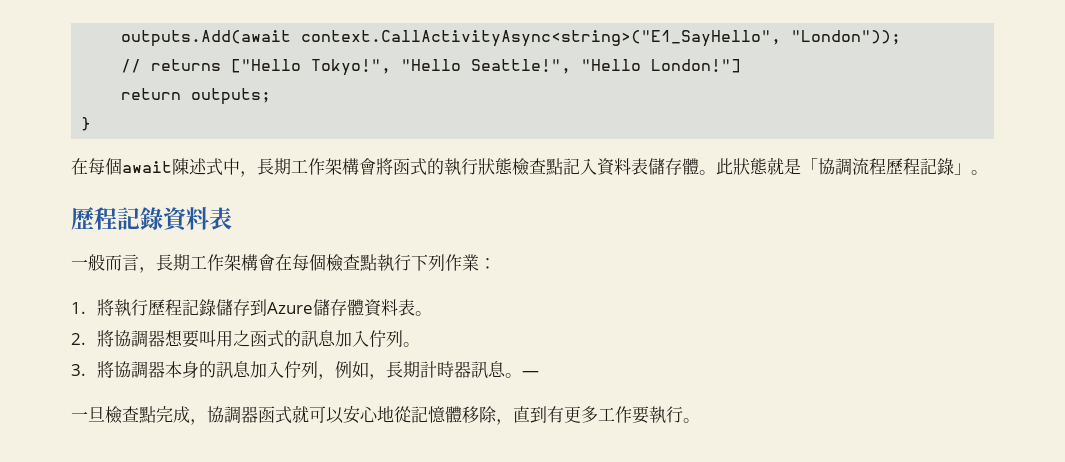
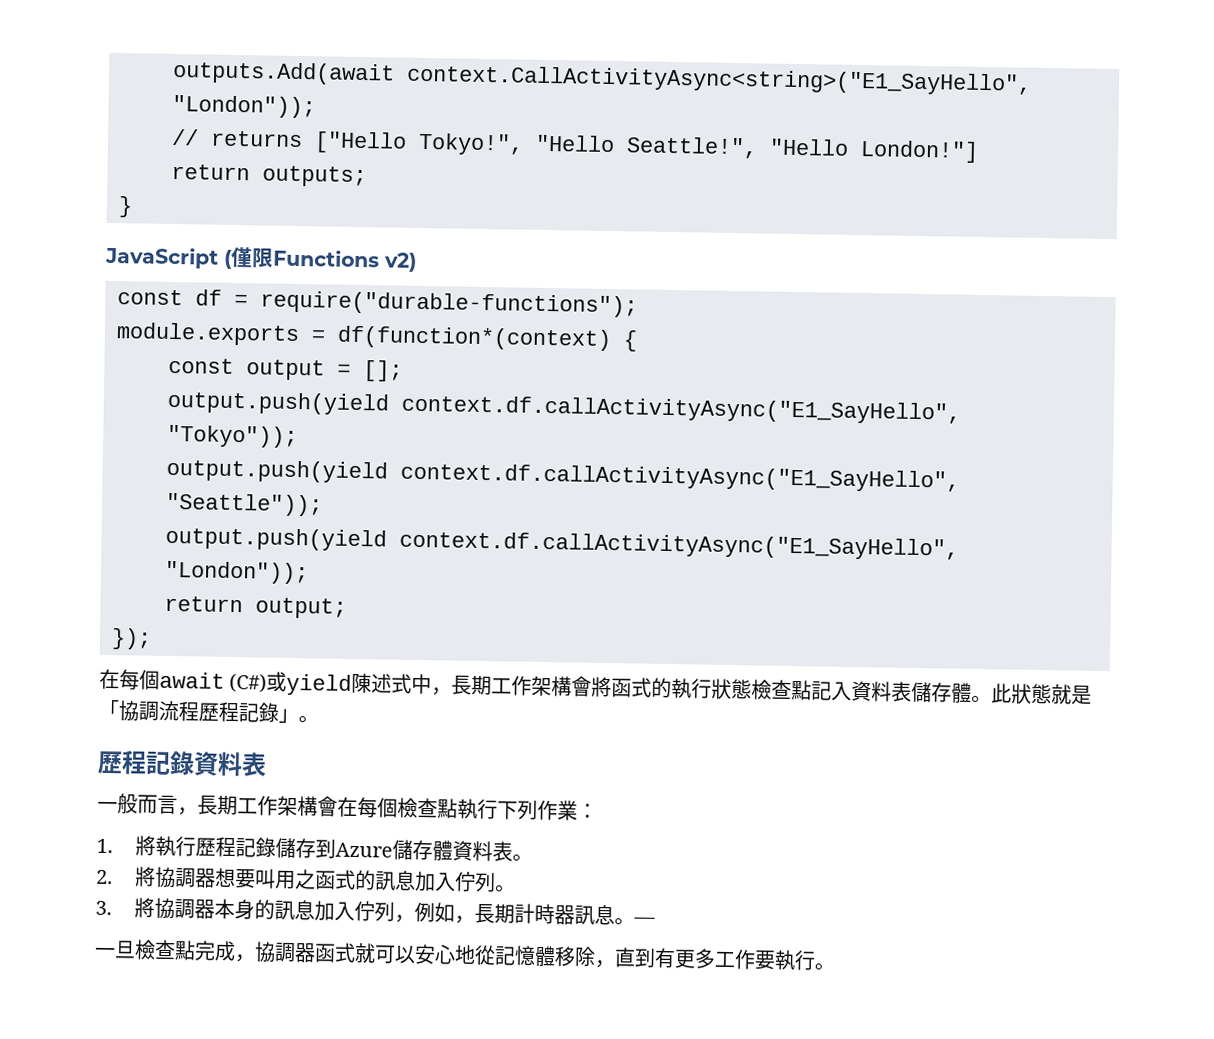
(92, 124) none -> [104,246,417,272] [117,289,638,318] [116,322,638,352] [168,357,403,382] [167,390,961,425] [167,424,298,449] [166,458,960,493] [166,492,323,517] [165,526,959,561] [164,560,309,585] [164,595,347,619] [111,628,152,650] // JavaScript (僅限Functions v2) // const df = require("durable-functions"); // module.exports = df(function*(context) { // const output = []; // output.push(yield context.df.callActivityAsync("E1_SayHello", "Tokyo")); // output.push(yield context.df.callActivityAsync("E1_SayHello", "Seattle")); // output.push(yield context.df.callActivityAsync("E1_SayHello", "London")); // return output; // });
(172, 167) none -> [229,671,353,696] (C#)或yield

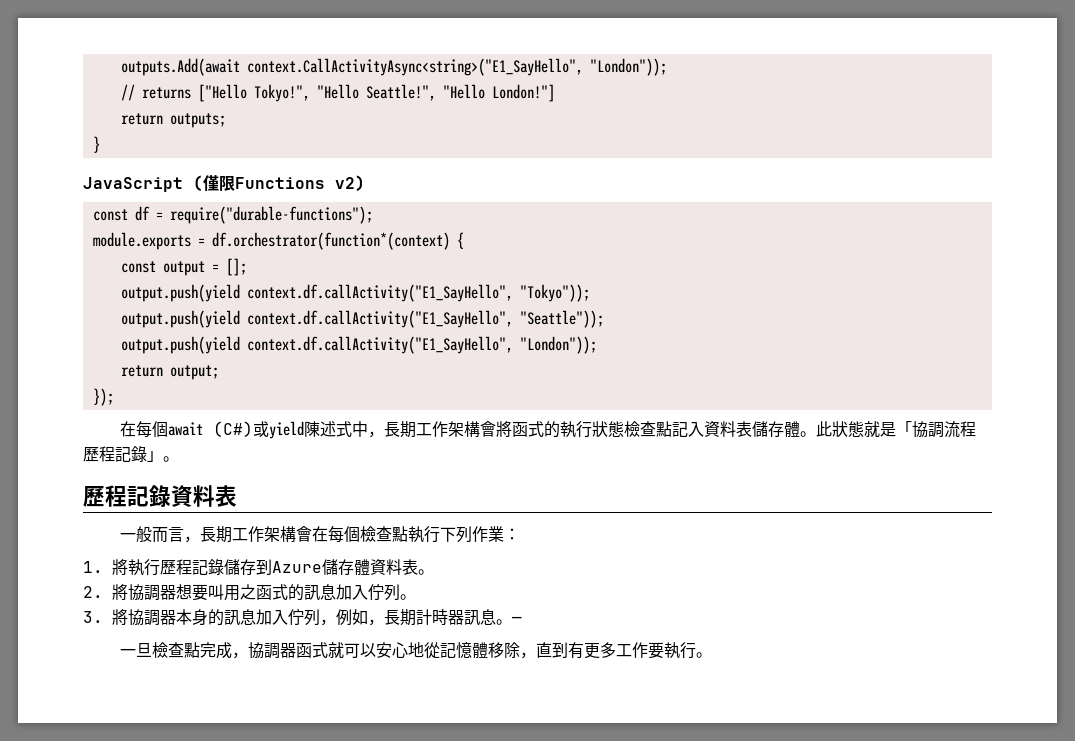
[337,325,612,352] df(function*(context) -> [211,232,450,250] df.orchestrator(function*(context)
[401,394,961,425] context.df.callActivityAsync("E1_SayHello", -> [246,284,513,302] context.df.callActivity("E1_SayHello",
[400,462,960,493] context.df.callActivityAsync("E1_SayHello", -> [246,310,513,328] context.df.callActivity("E1_SayHello",
[399,530,959,561] context.df.callActivityAsync("E1_SayHello", -> [246,336,513,354] context.df.callActivity("E1_SayHello",

